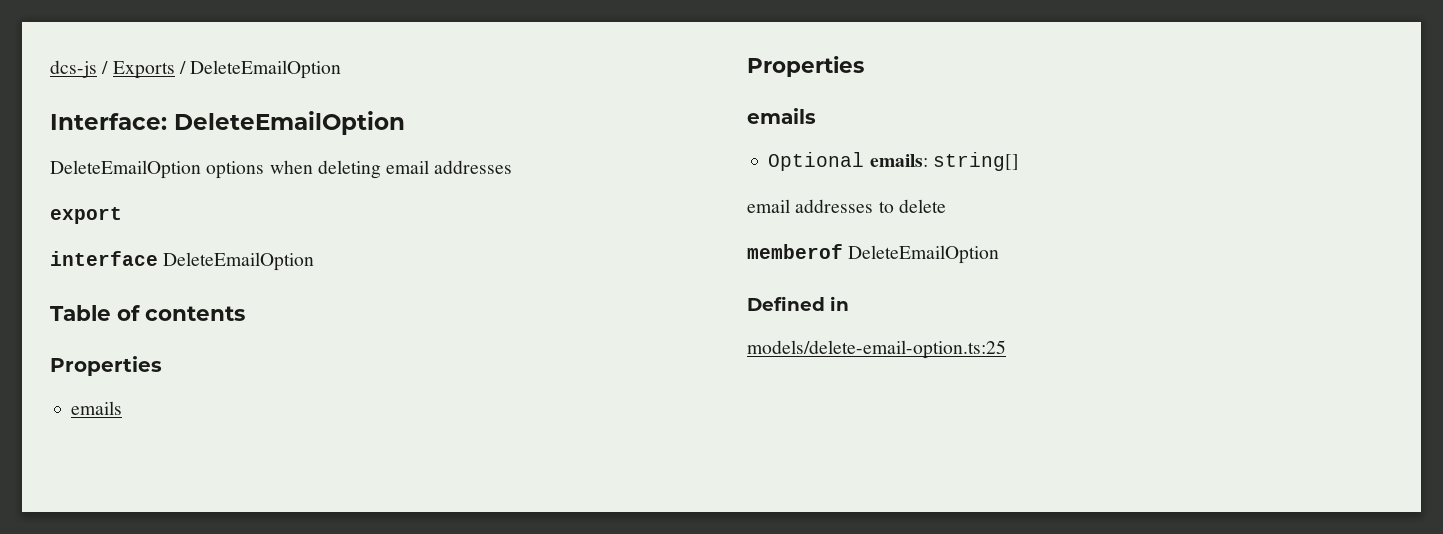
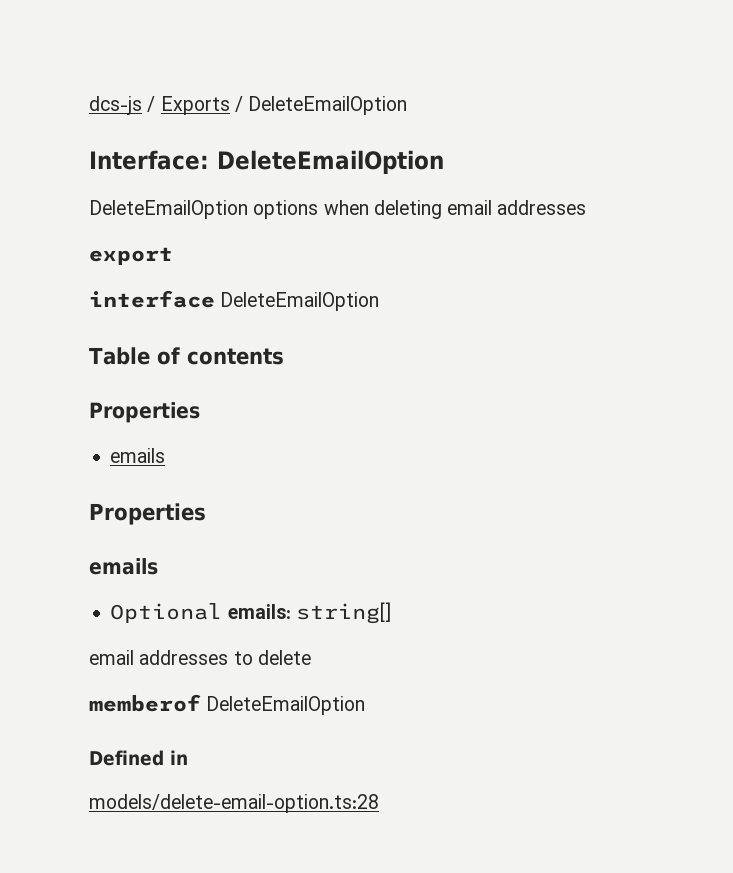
[747,340,1006,359] models/delete-email-option.ts:25 -> [89,794,379,813] models/delete-email-option.ts:28

